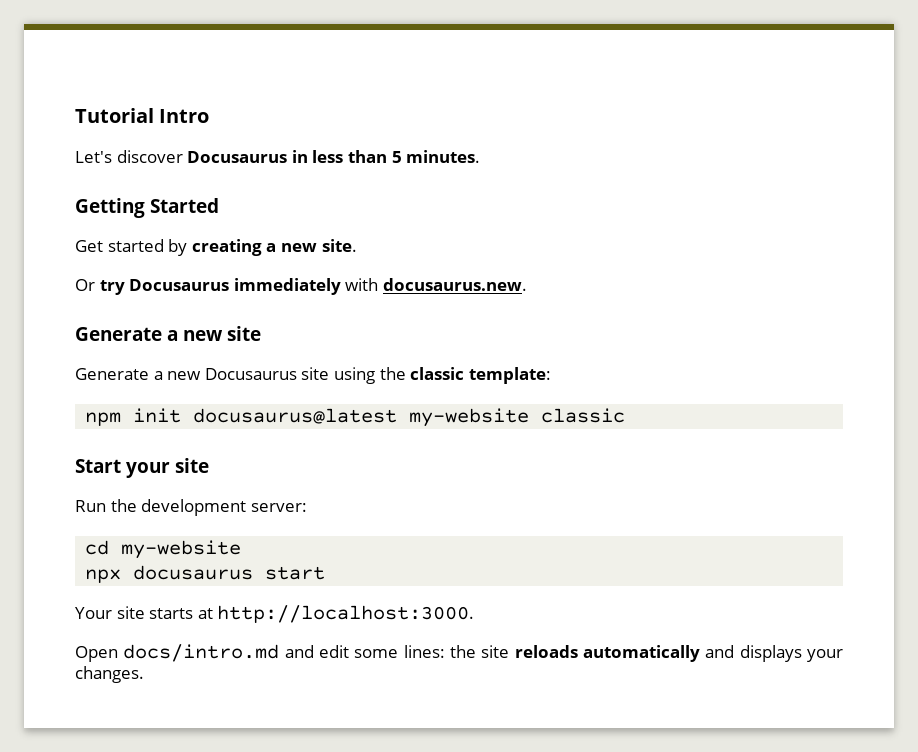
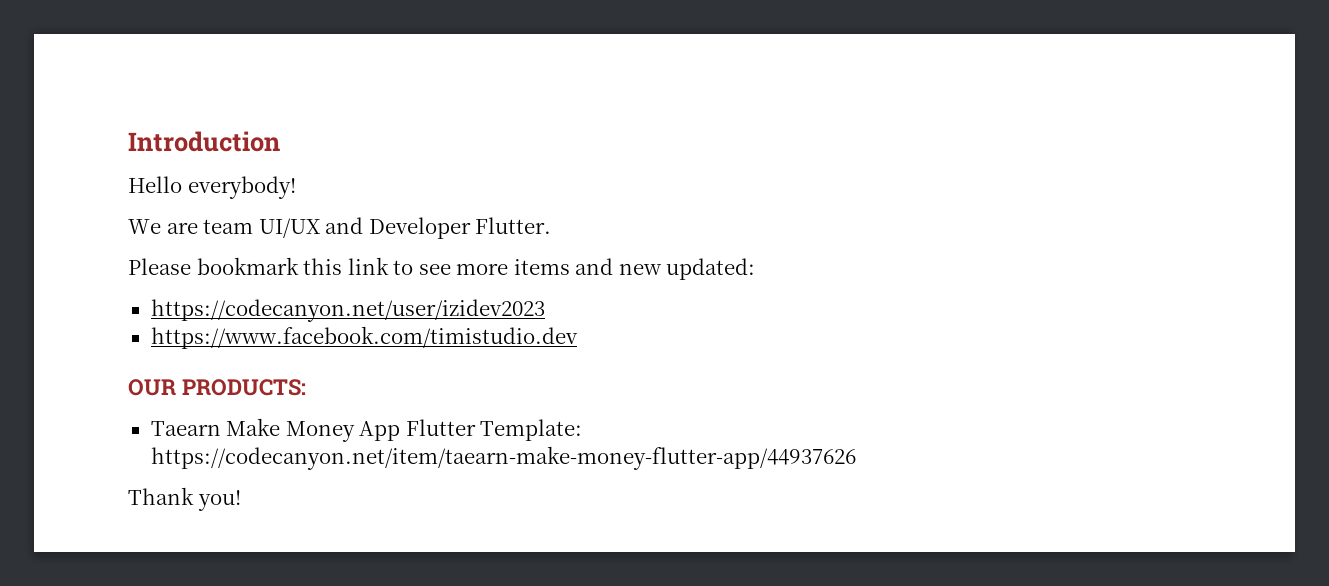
[75,108,210,123] [75,150,481,163] [75,198,219,218] [75,239,357,256] [75,278,527,295] [75,326,261,341] [75,367,551,384] [85,408,626,427] [75,458,209,478] [75,499,307,516] [85,540,242,559] [85,565,326,583] [75,605,475,623] [75,644,843,662] [75,666,144,683] Tutorial Intro // Let's discover Docusaurus in less than 5 minutes. // Getting Started // Get started by creating a new site. // Or try Docusaurus immediately with docusaurus.new. // Generate a new site // Generate a new Docusaurus site using the classic template: // npm init docusaurus@latest my-website classic // Start your site // Run the development server: // cd my-website // npx docusaurus start // Your site starts at http://localhost:3000. // Open docs/intro.md and edit some lines: the site reloads automatically and displays your changes. -> [128,131,280,152] [128,176,296,199] [128,217,552,239] [128,257,756,280] [150,299,545,322] [150,326,578,349] [128,379,306,396] [150,418,583,442] [150,446,856,470] [128,487,241,511] Introduction // Hello everybody! // We are team UI/UX and Developer Flutter. // Please bookmark this link to see more items and new updated: // https://codecanyon.net/user/izidev2023 // https://www.facebook.com/timistudio.dev // OUR PRODUCTS: // Taearn Make Money App Flutter Template: https://codecanyon.net/item/taearn-make-money-flutter-app/44937626 // Thank you!

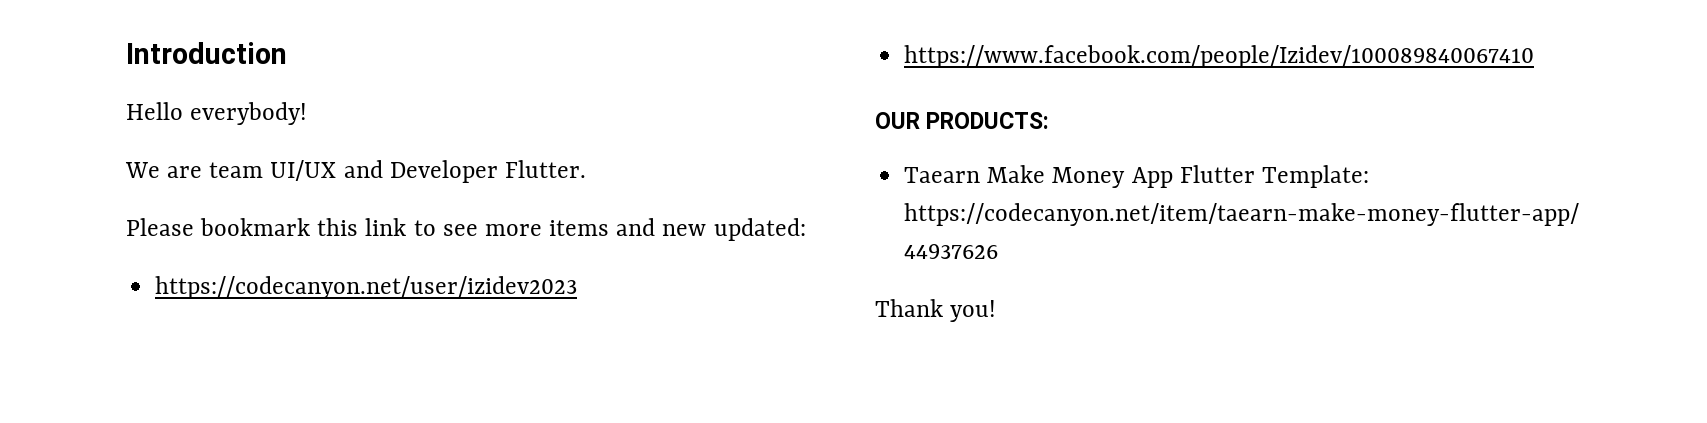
[150,326,578,349] https://www.facebook.com/timistudio.dev -> [904,45,1535,68] https://www.facebook.com/people/Izidev/100089840067410

